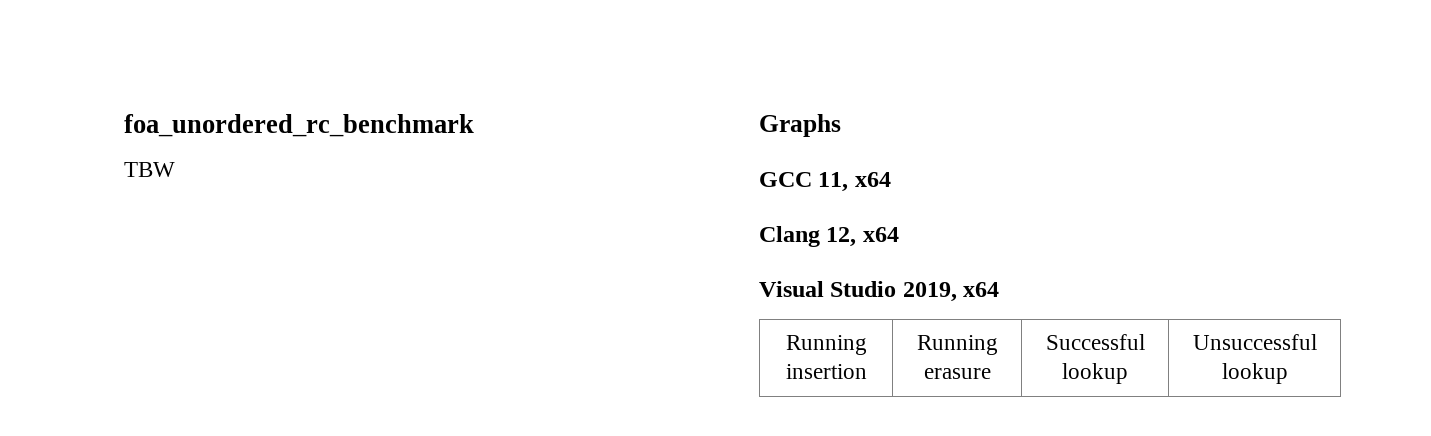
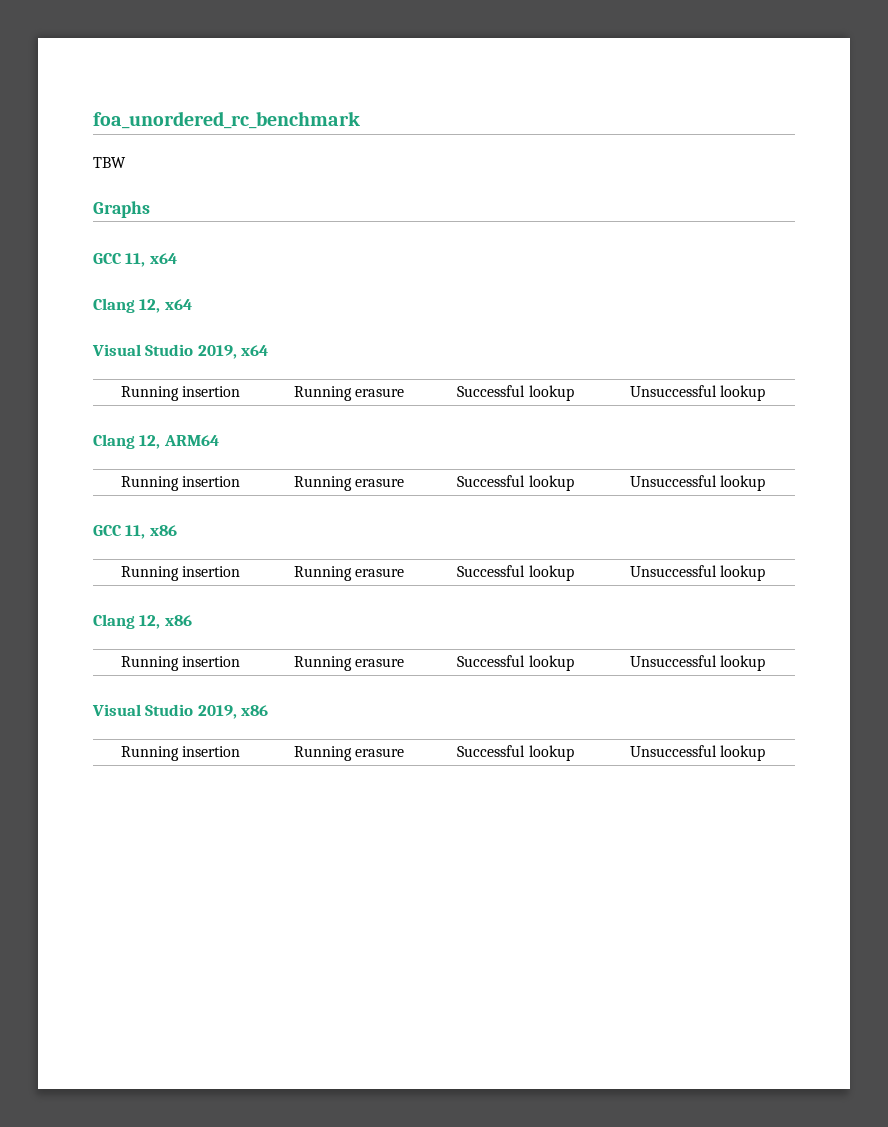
(1288, 373) none -> [93,434,219,449] [120,476,241,491] [293,476,405,491] [457,475,574,491] [629,475,766,491] [93,525,177,539] [120,566,241,581] [293,566,405,581] [457,565,574,581] [629,565,766,581] [93,614,192,629] [120,656,241,671] [293,656,405,671] [457,655,574,671] [629,655,766,671] [92,704,269,719] [120,746,241,761] [293,746,405,761] [457,745,574,761] [629,745,766,761] // Clang 12, ARM64 // Running insertion | Running erasure | Successful lookup | Unsuccessful lookup // GCC 11, x86 // Running insertion | Running erasure | Successful lookup | Unsuccessful lookup // Clang 12, x86 // Running insertion | Running erasure | Successful lookup | Unsuccessful lookup // Visual Studio 2019, x86 // Running insertion | Running erasure | Successful lookup | Unsuccessful lookup

